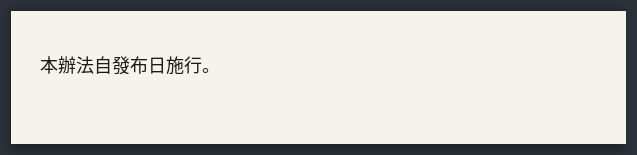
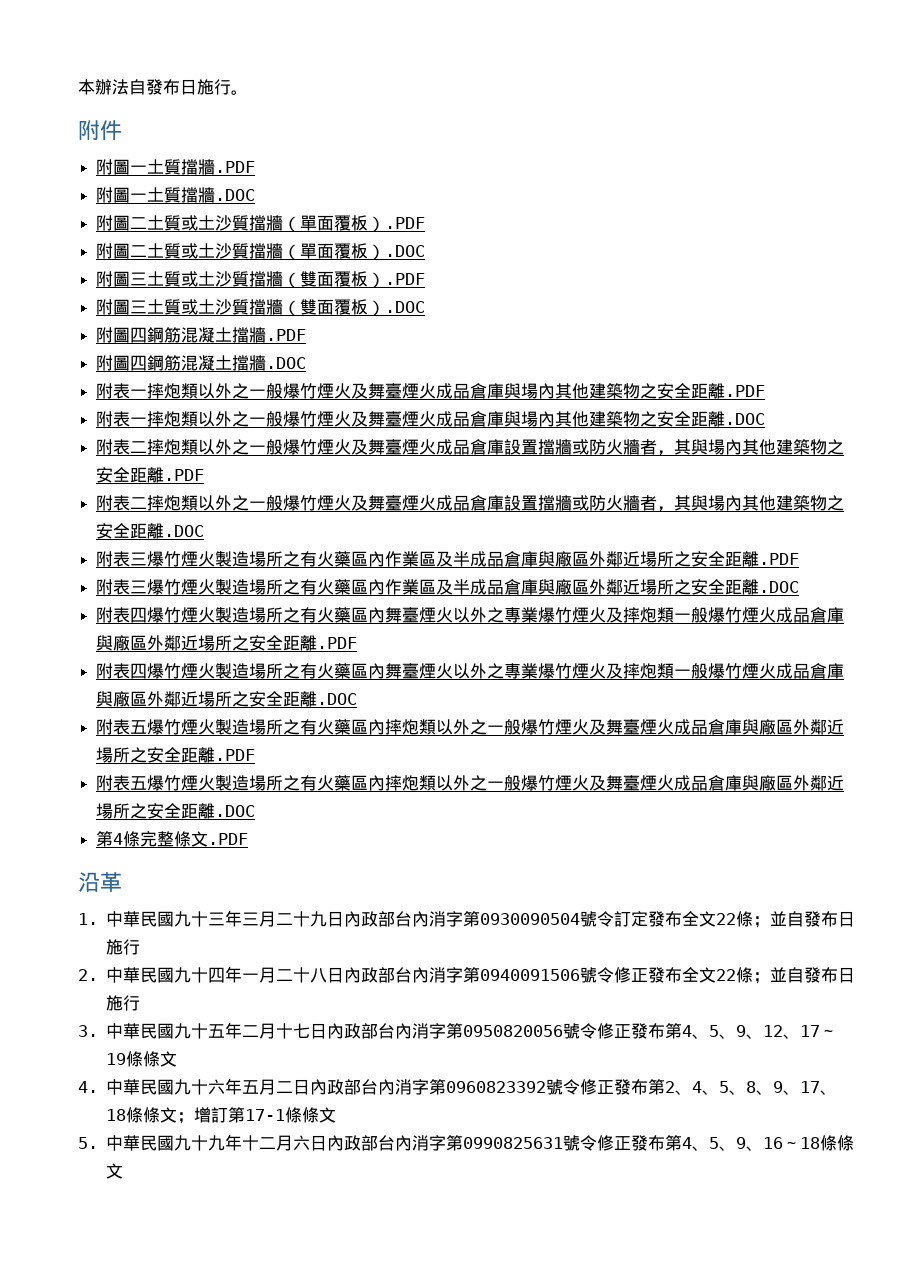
(220, 70) none -> [78,120,122,140] [96,159,256,175] [96,187,256,203] [96,215,426,232] [96,243,426,260] [96,271,426,288] [96,299,426,316] [96,327,307,343] [96,355,307,371] [96,383,766,399] [96,411,766,427] [96,439,845,456] [96,467,205,483] [96,495,845,512] [96,523,205,539] [96,551,800,567] [96,579,800,595] [96,607,845,623] [96,635,358,651] [96,663,845,679] [96,691,358,707] [96,719,845,735] [96,747,256,763] [96,775,845,791] [96,803,256,819] [96,831,249,847] [78,872,122,892] [78,910,856,928] [106,939,141,955] [78,966,856,984] [106,995,141,1011] [78,1022,838,1039] [106,1051,178,1067] [78,1078,838,1095] [106,1107,337,1124] [78,1134,855,1151] [106,1163,124,1179] // 附件 // 附圖一土質擋牆.PDF // 附圖一土質擋牆.DOC // 附圖二土質或土沙質擋牆（單面覆板）.PDF // 附圖二土質或土沙質擋牆（單面覆板）.DOC // 附圖三土質或土沙質擋牆（雙面覆板）.PDF // 附圖三土質或土沙質擋牆（雙面覆板）.DOC // 附圖四鋼筋混凝土擋牆.PDF // 附圖四鋼筋混凝土擋牆.DOC // 附表一摔炮類以外之一般爆竹煙火及舞臺煙火成品倉庫與場內其他建築物之安全距離.PDF // 附表一摔炮類以外之一般爆竹煙火及舞臺煙火成品倉庫與場內其他建築物之安全距離.DOC // 附表二摔炮類以外之一般爆竹煙火及舞臺煙火成品倉庫設置擋牆或防火牆者，其與場內其他建築物之安全距離.PDF // 附表二摔炮類以外之一般爆竹煙火及舞臺煙火成品倉庫設置擋牆或防火牆者，其與場內其他建築物之安全距離.DOC // 附表三爆竹煙火製造場所之有火藥區內作業區及半成品倉庫與廠區外鄰近場所之安全距離.PDF // 附表三爆竹煙火製造場所之有火藥區內作業區及半成品倉庫與廠區外鄰近場所之安全距離.DOC // 附表四爆竹煙火製造場所之有火藥區內舞臺煙火以外之專業爆竹煙火及摔炮類一般爆竹煙火成品倉庫與廠區外鄰近場所之安全距離.PDF // 附表四爆竹煙火製造場所之有火藥區內舞臺煙火以外之專業爆竹煙火及摔炮類一般爆竹煙火成品倉庫與廠區外鄰近場所之安全距離.DOC // 附表五爆竹煙火製造場所之有火藥區內摔炮類以外之一般爆竹煙火及舞臺煙火成品倉庫與廠區外鄰近場所之安全距離.PDF // 附表五爆竹煙火製造場所之有火藥區內摔炮類以外之一般爆竹煙火及舞臺煙火成品倉庫與廠區外鄰近場所之安全距離.DOC // 第4條完整條文.PDF // 沿革 // 1.中華民國九十三年三月二十九日內政部台內消字第0930090504號令訂定發布全文22條；並自發布日施行 // 2.中華民國九十四年一月二十八日內政部台內消字第0940091506號令修正發布全文22條；並自發布日施行 // 3.中華民國九十五年二月十七日內政部台內消字第0950820056號令修正發布第4、5、9、12、17～19條條文 // 4.中華民國九十六年五月二日內政部台內消字第0960823392號令修正發布第2、4、5、8、9、17、18條條文；增訂第17-1條條文 // 5.中華民國九十九年十二月六日內政部台內消字第0990825631號令修正發布第4、5、9、16～18條條文

